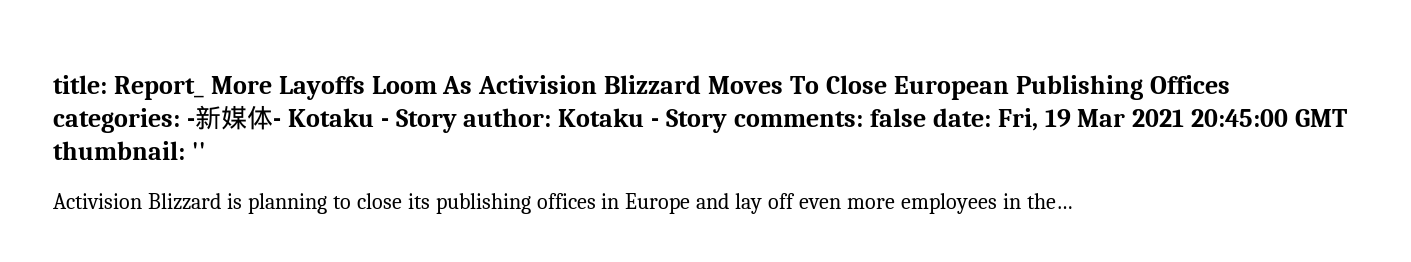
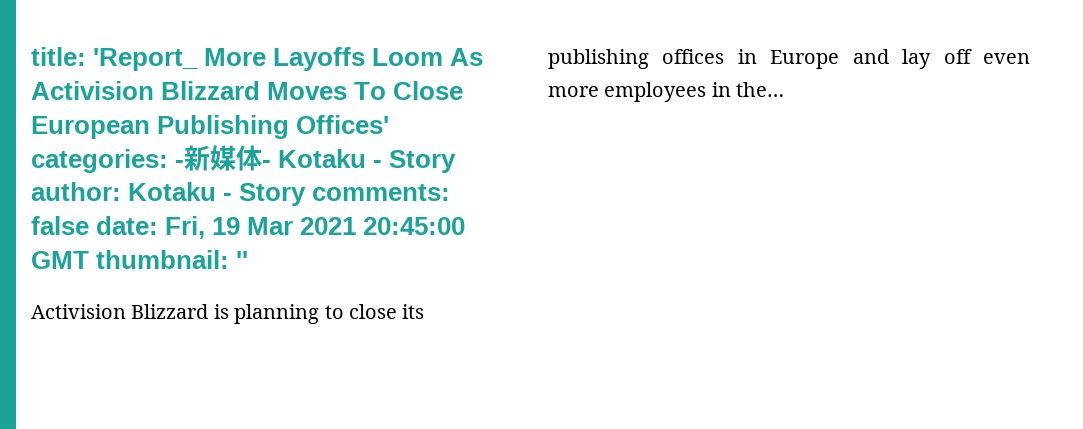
[113,76,204,100] Report_ -> [93,48,199,71] 'Report_
[1149,75,1230,94] Offices -> [296,115,390,134] Offices'

